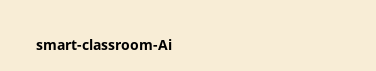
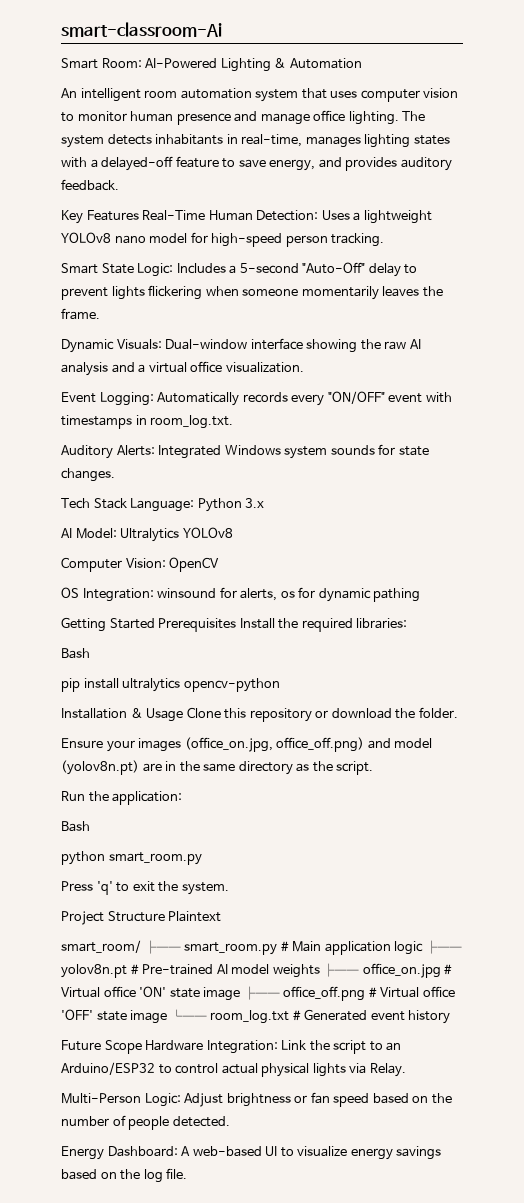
(172, 44) none -> [61,58,362,72] [61,88,459,102] [61,110,426,125] [61,134,450,148] [61,156,452,171] [61,179,119,191] [61,210,432,224] [61,232,385,247] [61,262,418,277] [61,285,443,300] [61,308,100,320] [61,338,421,353] [61,361,304,376] [61,391,452,406] [61,415,234,429] [61,444,429,459] [61,468,115,482] [61,498,265,512] [61,527,233,542] [61,557,220,572] [61,587,421,602] [61,617,408,632] [61,648,90,659] [61,678,280,692] [61,707,458,722] [61,737,433,752] [61,760,374,775] [61,791,183,805] [61,821,90,832] [61,851,202,865] [61,881,229,895] [61,911,222,925] [61,940,462,955] [61,963,453,978] [61,986,455,1001] [61,1009,451,1024] [61,1040,402,1054] [61,1062,406,1077] [61,1092,452,1107] [61,1115,230,1130] [61,1146,442,1160] [61,1168,188,1183] // Smart Room: AI-Powered Lighting & Automation // An intelligent room automation system that uses computer vision to monitor human presence and manage office lighting. The system detects inhabitants in real-time, manages lighting states with a delayed-off feature to save energy, and provides auditory feedback. // Key Features Real-Time Human Detection: Uses a lightweight YOLOv8 nano model for high-speed person tracking. // Smart State Logic: Includes a 5-second "Auto-Off" delay to prevent lights flickering when someone momentarily leaves the frame. // Dynamic Visuals: Dual-window interface showing the raw AI analysis and a virtual office visualization. // Event Logging: Automatically records every "ON/OFF" event with timestamps in room_log.txt. // Auditory Alerts: Integrated Windows system sounds for state changes. // Tech Stack Language: Python 3.x // AI Model: Ultralytics YOLOv8 // Computer Vision: OpenCV // OS Integration: winsound for alerts, os for dynamic pathing // Getting Started Prerequisites Install the required libraries: // Bash // pip install ultralytics opencv-python // Installation & Usage Clone this repository or download the folder. // Ensure your images (office_on.jpg, office_off.png) and model (yolov8n.pt) are in the same directory as the script. // Run the application: // Bash // python smart_room.py // Press 'q' to exit the system. // Project Structure Plaintext // smart_room/ ├── smart_room.py # Main application logic ├── yolov8n.pt # Pre-trained AI model weights ├── office_on.jpg # Virtual office 'ON' state image ├── office_off.png # Virtual office 'OFF' state image └── room_log.txt # Generated event history // Future Scope Hardware Integration: Link the script to an Arduino/ESP32 to control actual physical lights via Relay. // Multi-Person Logic: Adjust brightness or fan speed based on the number of people detected. // Energy Dashboard: A web-based UI to visualize energy savings based on the log file.

